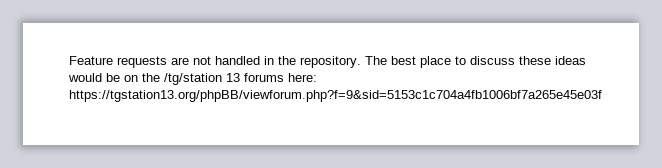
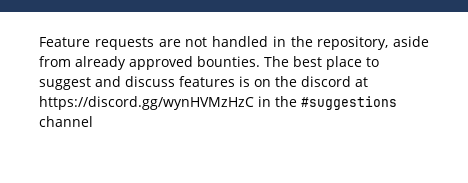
[300,56,586,68] [68,73,317,85] [69,90,602,102] repository. The best place to discuss these ideas would be on the /tg/station 13 forums here: https://tgstation13.org/phpBB/viewforum.php?f=9&sid=5153c1c704a4fb1006bf7a265e45e03f -> [317,36,429,50] [39,56,379,70] [39,76,368,90] [39,96,397,110] [39,116,93,127] repository, aside from already approved bounties. The best place to suggest and discuss features is on the discord at https://discord.gg/wynHVMzHzC in the #suggestions channel

